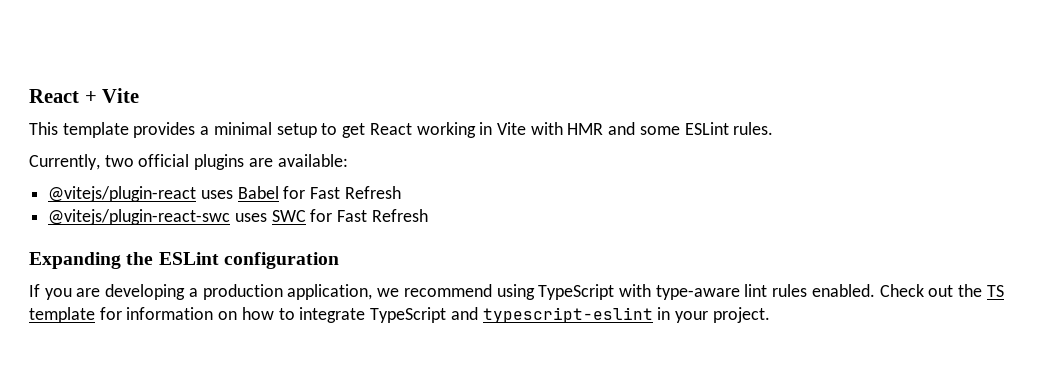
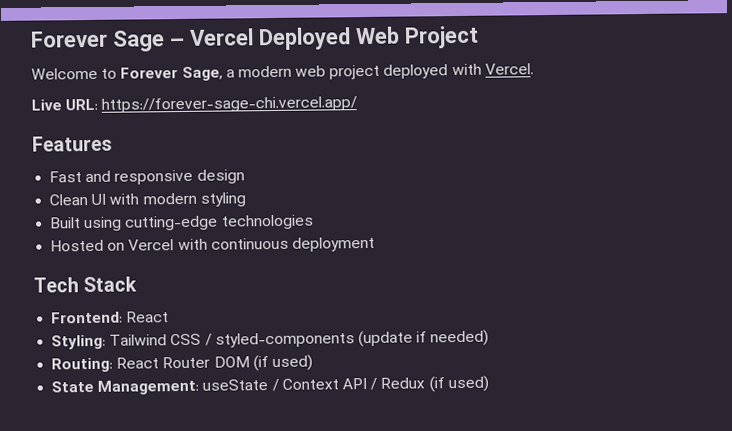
[29,88,140,103] [29,122,774,138] [29,154,348,170] [48,186,401,202] [48,209,428,225] [29,252,339,269] [29,284,1004,300] [29,307,770,323] React + Vite // This template provides a minimal setup to get React working in Vite with HMR and some ESLint rules. // Currently, two official plugins are available: // @vitejs/plugin-react uses Babel for Fast Refresh // @vitejs/plugin-react-swc uses SWC for Fast Refresh // Expanding the ESLint configuration // If you are developing a production application, we recommend using TypeScript with type-aware lint rules enabled. Check out the TS template for information on how to integrate TypeScript and typescript-eslint in your project. -> [30,25,479,52] [31,63,534,81] [31,96,358,113] [32,135,112,152] [49,169,245,185] [49,192,246,207] [50,214,314,232] [50,236,375,252] [33,276,138,293] [51,311,170,324] [51,329,490,350] [51,354,313,373] [51,375,489,395] Forever Sage – Vercel Deployed Web Project // Welcome to Forever Sage, a modern web project deployed with Vercel. // Live URL: https://forever-sage-chi.vercel.app/ // Features // Fast and responsive design // Clean UI with modern styling // Built using cutting-edge technologies // Hosted on Vercel with continuous deployment // Tech Stack // Frontend: React // Styling: Tailwind CSS / styled-components (update if needed) // Routing: React Router DOM (if used) // State Management: useState / Context API / Redux (if used)

